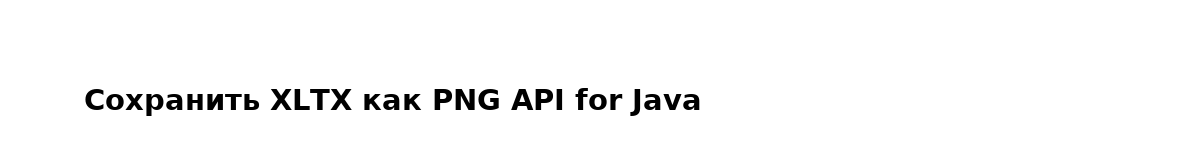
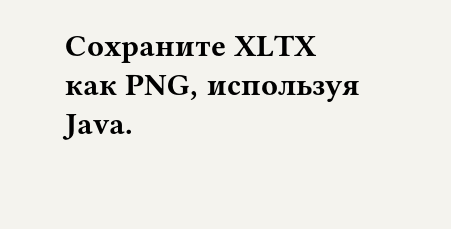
[84,89,260,116] Сохранить -> [65,36,226,63] Сохраните
[431,88,702,116] PNG API for Java -> [125,74,359,102] [62,114,133,140] PNG, используя Java.

